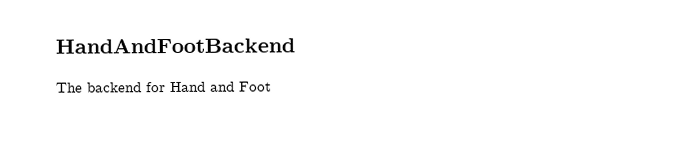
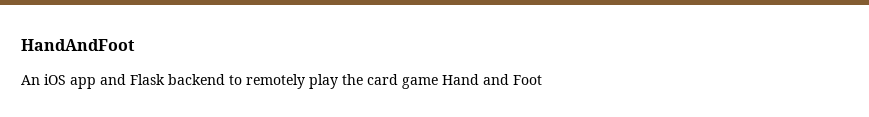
[55,37,295,54] [56,82,166,93] HandAndFootBackend // The backend for -> [21,39,135,51] [21,74,438,89] HandAndFoot // An iOS app and Flask backend to remotely play the card game

